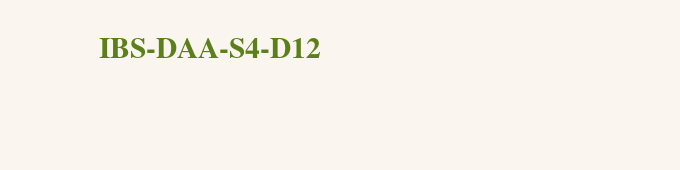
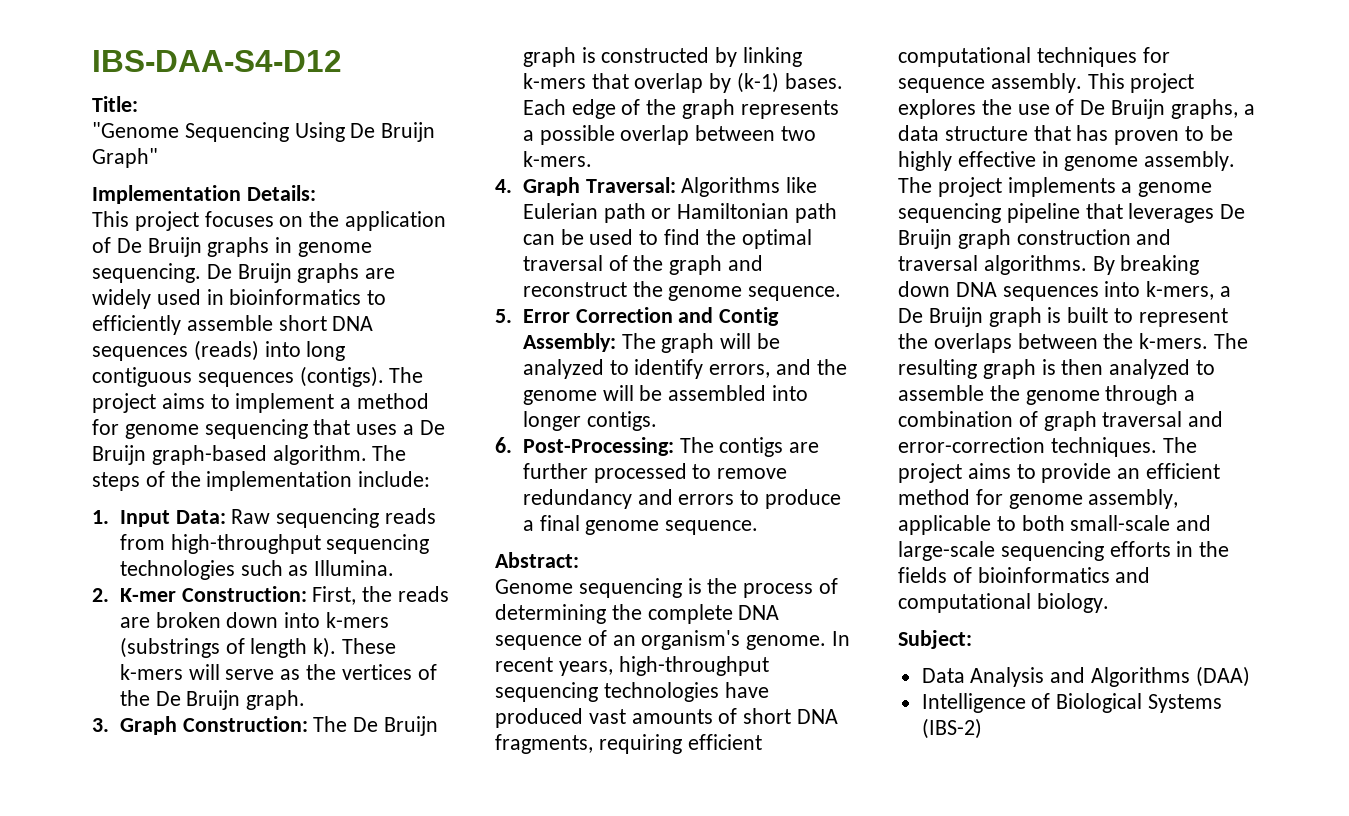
(321, 48) none -> [92,96,138,112] [92,122,436,142] [92,148,158,168] [92,185,316,204] [92,211,447,231] [92,237,373,257] [92,263,396,283] [92,289,387,309] [92,315,374,335] [92,340,346,361] [92,366,424,387] [92,393,430,413] [92,419,445,439] [92,445,407,465] [92,471,431,491] [92,508,436,528] [119,534,430,554] [119,560,395,580] [92,586,449,605] [119,612,389,628] [119,637,396,658] [119,664,437,680] [119,690,306,710] [92,716,438,736] [522,47,802,67] [522,72,843,93] [522,99,839,119] [522,125,816,145] [522,151,592,167] [495,177,818,197] [522,203,837,223] [522,229,812,249] [522,255,763,275] [522,281,842,301] [495,307,780,326] [522,333,780,353] [522,359,847,379] [522,385,808,405] [522,411,657,431] [495,437,820,457] [522,463,788,483] [522,489,841,509] [522,515,759,535] [495,552,579,568] [495,578,839,598] [495,604,780,624] [495,630,851,650] [495,656,769,676] [495,682,769,702] [495,708,839,728] [495,734,762,754] [898,47,1170,67] [898,73,1195,93] [898,99,1255,119] [898,125,1233,145] [898,151,1236,171] [898,177,1213,197] [898,203,1246,223] [898,229,1172,249] [898,255,1200,275] [898,281,1232,301] [898,307,1228,327] [898,333,1249,353] [898,359,1216,379] [898,385,1196,405] [898,411,1224,431] [898,437,1197,457] [898,463,1221,483] [898,489,1179,509] [898,515,1212,535] [898,541,1230,561] [898,567,1151,583] [898,593,1109,613] [898,630,972,649] [921,666,1250,687] [921,693,1223,713] [921,718,982,739] // Title: // "Genome Sequencing Using De Bruijn Graph" // Implementation Details: // This project focuses on the application of De Bruijn graphs in genome sequencing. De Bruijn graphs are widely used in bioinformatics to efficiently assemble short DNA sequences (reads) into long contiguous sequences (contigs). The project aims to implement a method for genome sequencing that uses a De Bruijn graph-based algorithm. The steps of the implementation include: // 1. Input Data: Raw sequencing reads from high-throughput sequencing technologies such as Illumina. // 2. K-mer Construction: First, the reads are broken down into k-mers (substrings of length k). These k-mers will serve as the vertices of the De Bruijn graph. // 3. Graph Construction: The De Bruijn graph is constructed by linking k-mers that overlap by (k-1) bases. Each edge of the graph represents a possible overlap between two k-mers. // 4. Graph Traversal: Algorithms like Eulerian path or Hamiltonian path can be used to find the optimal traversal of the graph and reconstruct the genome sequence. // 5. Error Correction and Contig Assembly: The graph will be analyzed to identify errors, and the genome will be assembled into longer contigs. // 6. Post-Processing: The contigs are further processed to remove redundancy and errors to produce a final genome sequence. // Abstract: // Genome sequencing is the process of determining the complete DNA sequence of an organism's genome. In recent years, high-throughput sequencing technologies have produced vast amounts of short DNA fragments, requiring efficient computational techniques for sequence assembly. This project explores the use of De Bruijn graphs, a data structure that has proven to be highly effective in genome assembly. The project implements a genome sequencing pipeline that leverages De Bruijn graph construction and traversal algorithms. By breaking down DNA sequences into k-mers, a De Bruijn graph is built to represent the overlaps between the k-mers. The resulting graph is then analyzed to assemble the genome through a combination of graph traversal and error-correction techniques. The project aims to provide an efficient method for genome assembly, applicable to both small-scale and large-scale sequencing efforts in the fields of bioinformatics and computational biology. // Subject: // Data Analysis and Algorithms (DAA) // Intelligence of Biological Systems (IBS-2)

